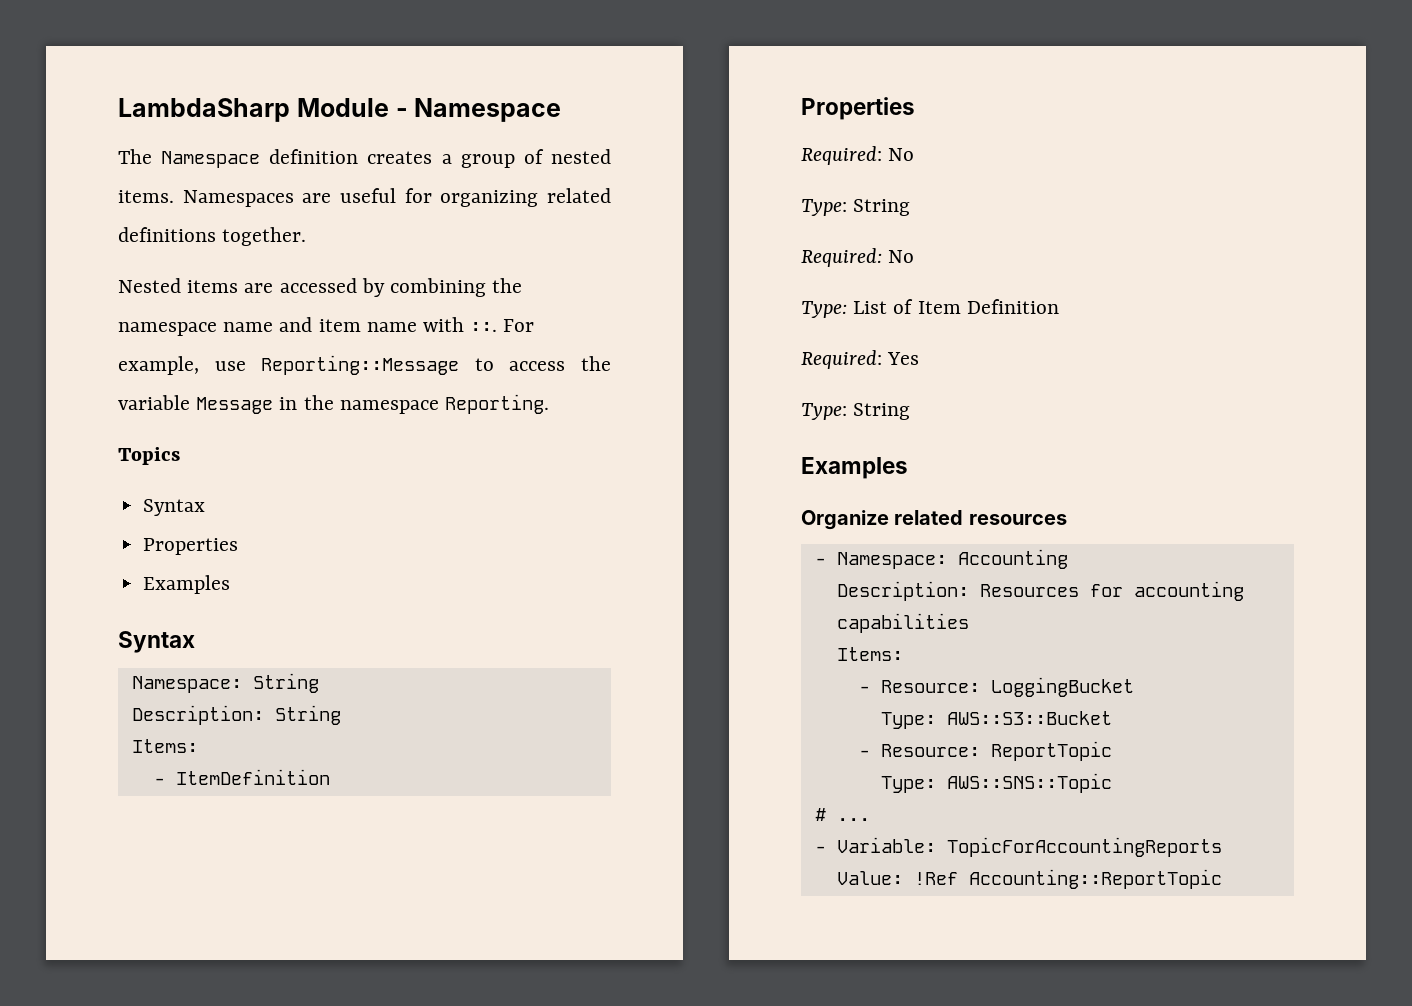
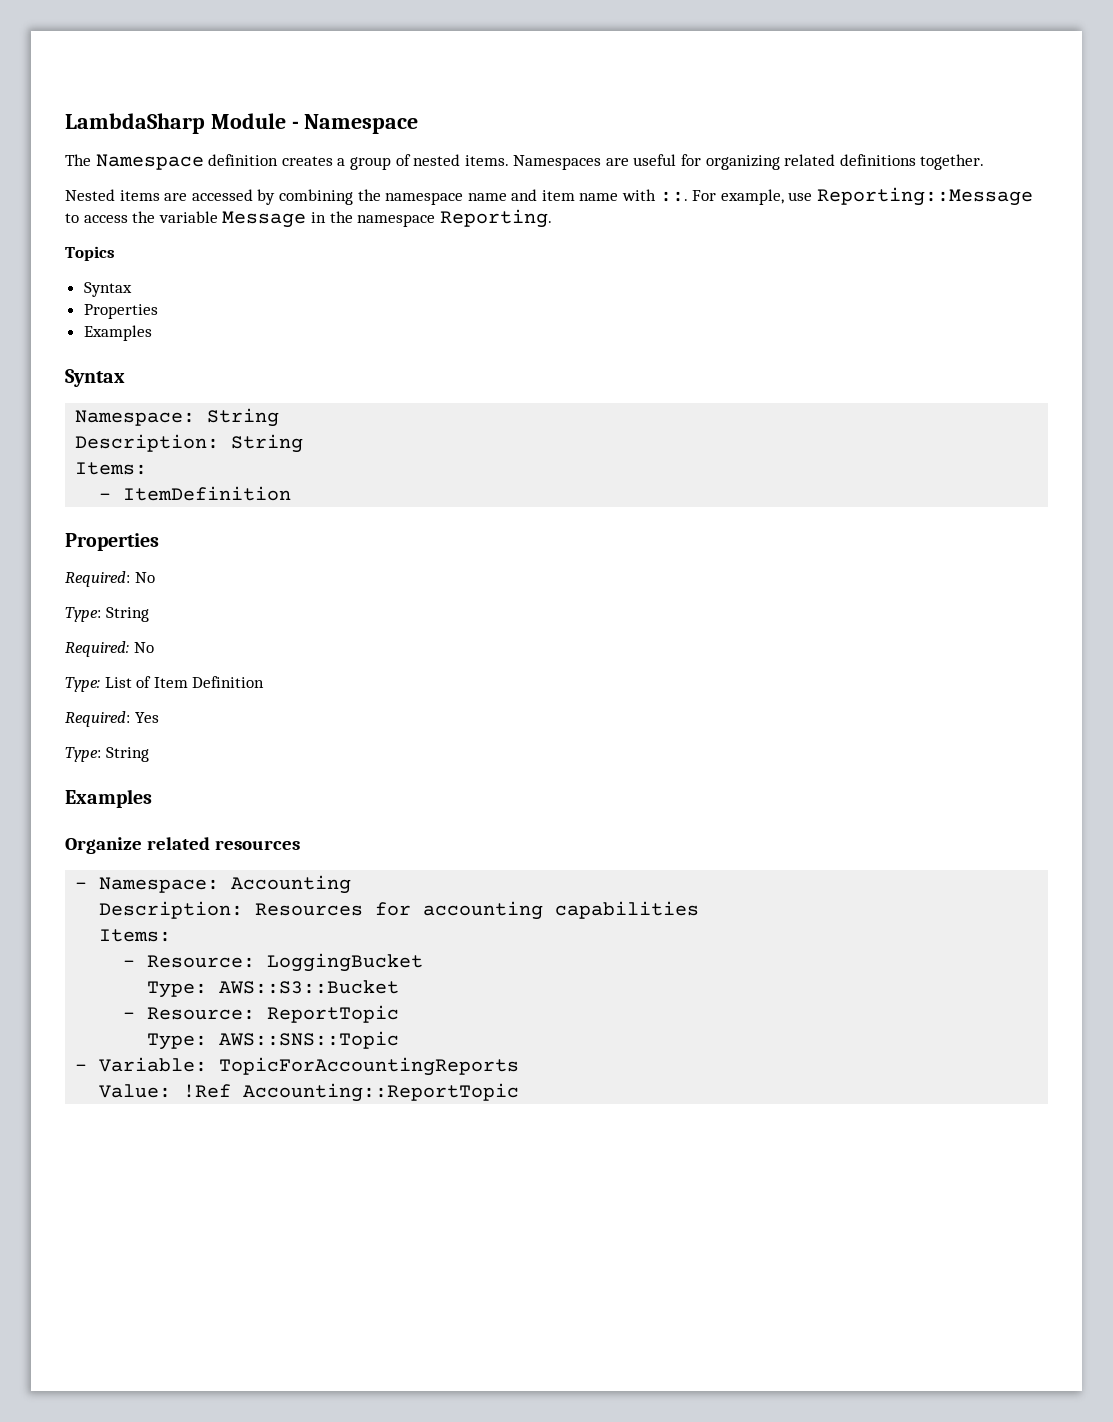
[814,808,870,821] // # ... -> (400, 1040) none

